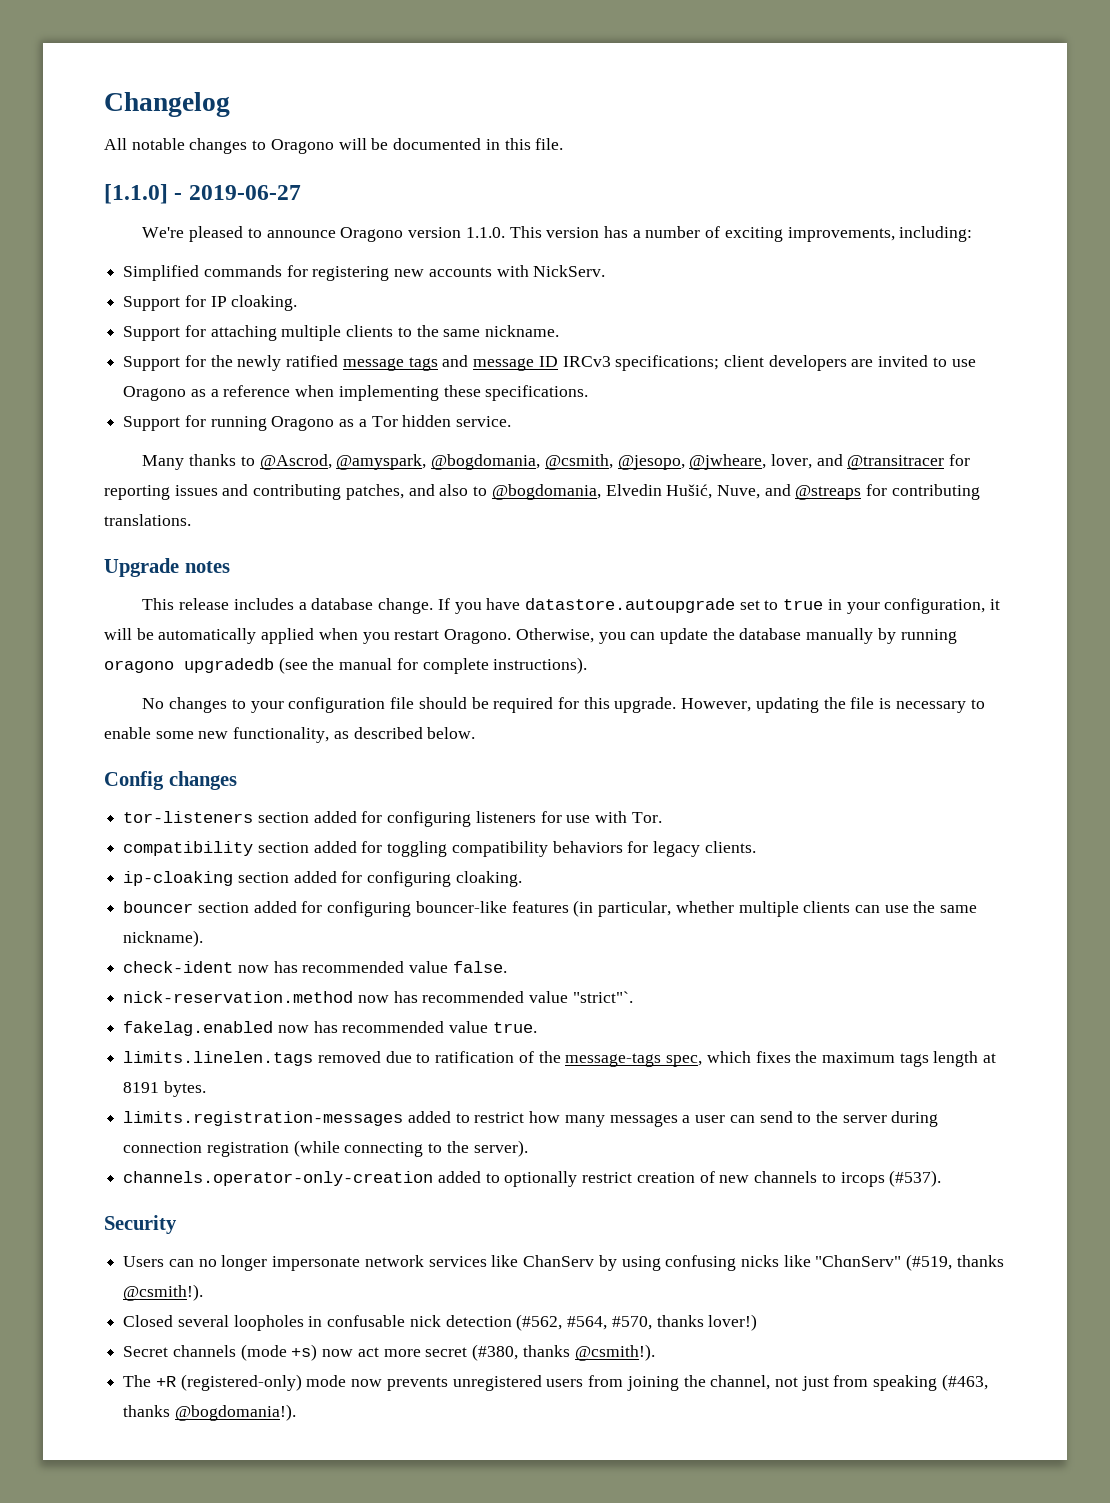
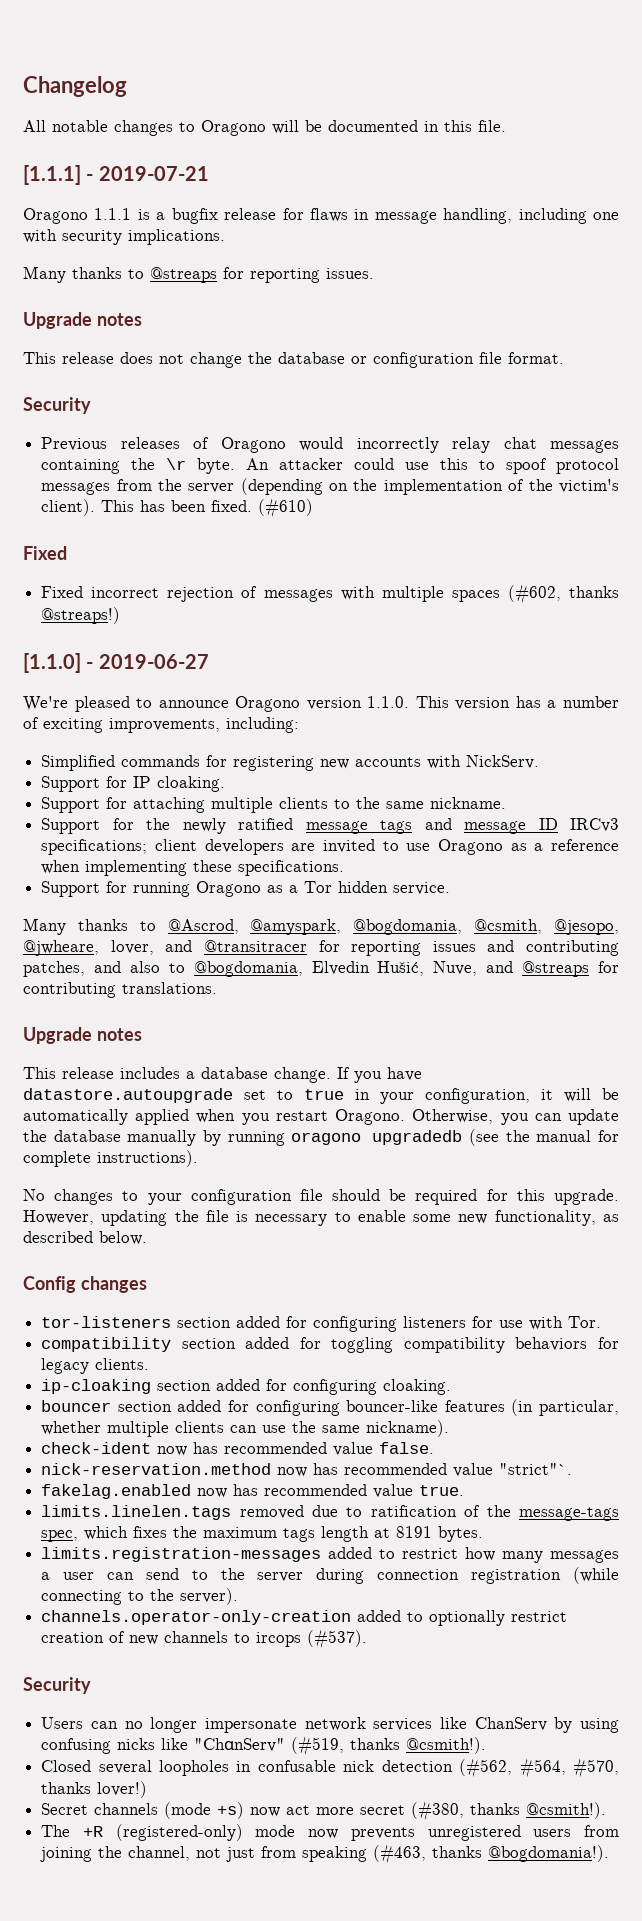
(564, 144) none -> [23,165,209,185] [23,208,620,224] [23,229,225,245] [23,266,374,283] [23,312,142,329] [23,352,564,368] [23,397,91,414] [41,437,619,453] [41,458,620,474] [41,478,619,495] [41,498,314,518] [23,546,67,560] [41,584,619,604] [41,607,121,624] // [1.1.1] - 2019-07-21 // Oragono 1.1.1 is a bugfix release for flaws in message handling, including one with security implications. // Many thanks to @streaps for reporting issues. // Upgrade notes // This release does not change the database or configuration file format. // Security // Previous releases of Oragono would incorrectly relay chat messages containing the \r byte. An attacker could use this to spoof protocol messages from the server (depending on the implementation of the victim's client). This has been fixed. (#610) // Fixed // Fixed incorrect rejection of messages with multiple spaces (#602, thanks @streaps!)

